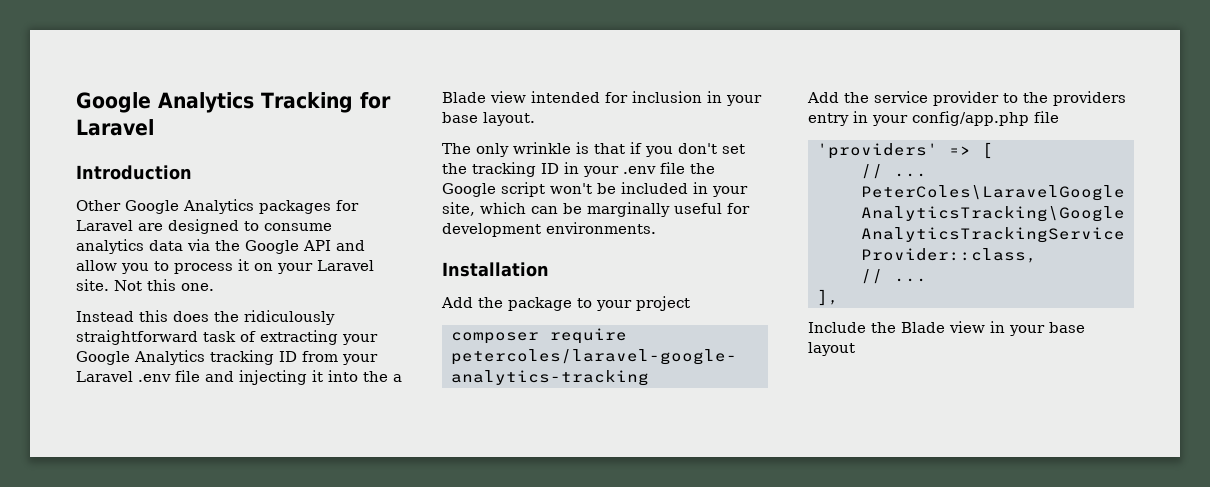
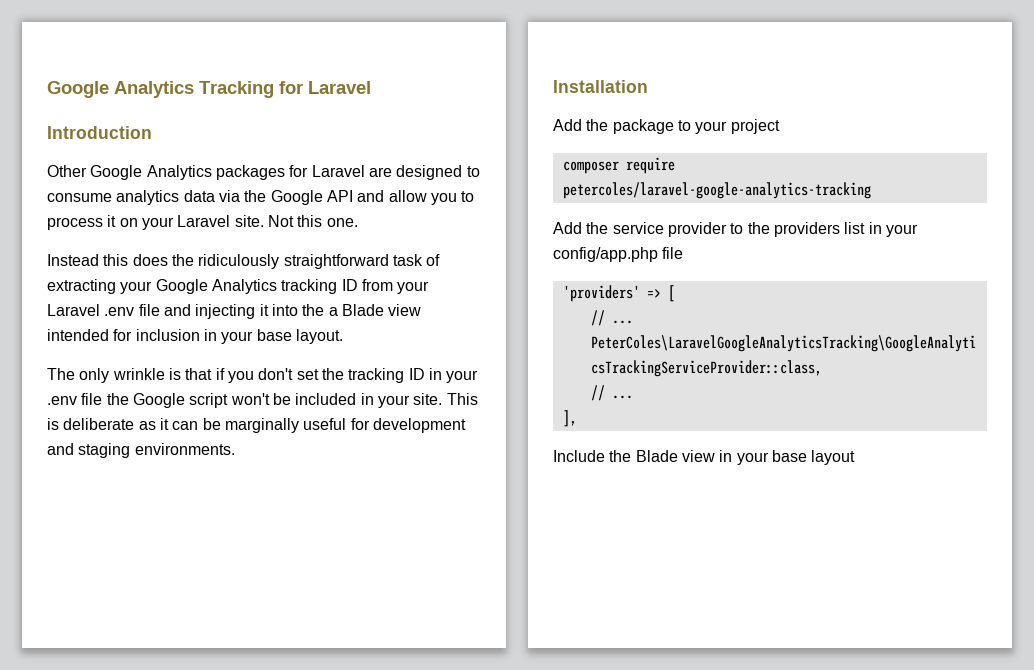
[442,202,526,216] site, which -> [413,393,478,405] [47,418,169,430] site. This is deliberate as it
(541, 230) none -> [47,443,131,458] and staging
[808,113,849,126] entry -> [844,222,866,234] list

